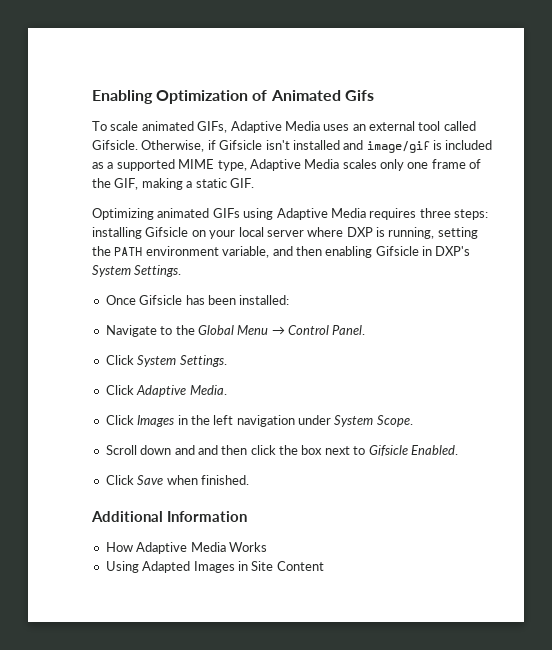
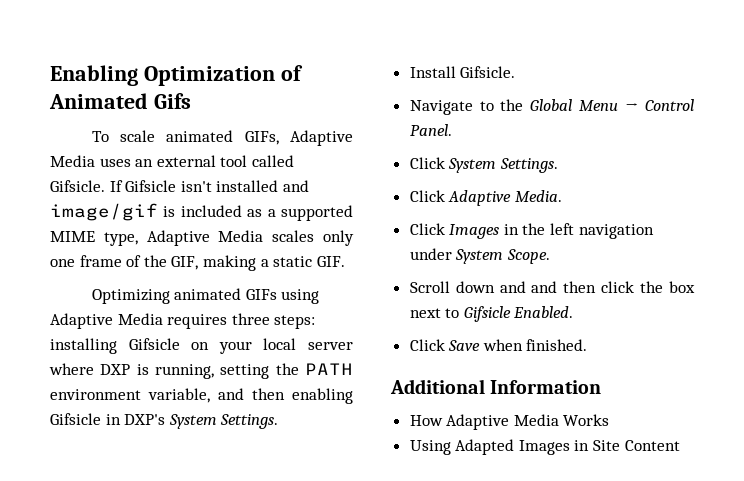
[141,140,216,152] Otherwise, if -> [109,180,123,192] If
[105,295,290,305] Once Gifsicle has been installed: -> [409,66,516,78] Install Gifsicle.

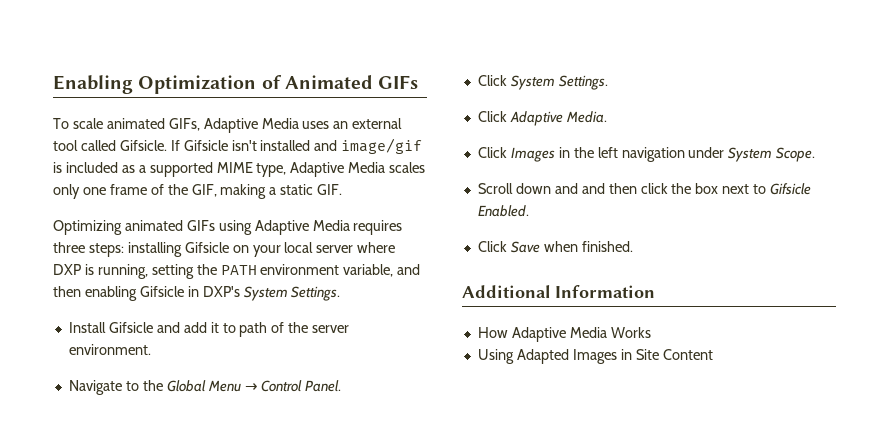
[153,93,191,109] Gifs -> [378,75,419,89] GIFs
[460,66,516,78] Gifsicle. -> [108,322,350,337] [68,344,151,355] Gifsicle and add it to path of the server environment.

